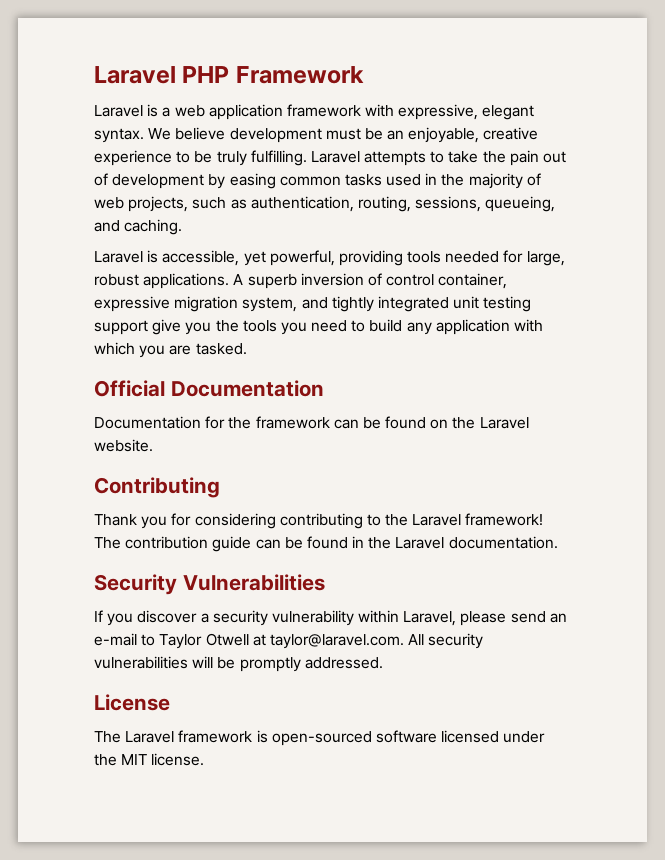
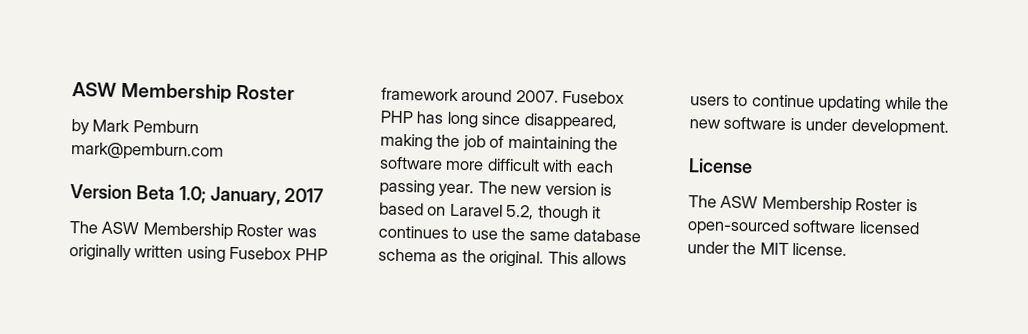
[94,66,364,84] [94,104,535,120] [94,127,539,143] [94,150,567,166] [94,173,541,189] [94,196,556,212] [94,219,183,235] [94,250,565,266] [94,273,508,289] [94,296,532,312] [94,319,544,335] [94,342,247,358] [94,380,324,397] [94,416,529,429] [94,439,153,452] [94,477,220,498] [94,513,544,529] [94,536,558,552] [94,574,325,595] [94,610,567,626] [94,633,484,649] [94,656,383,672] Laravel PHP Framework // Laravel is a web application framework with expressive, elegant syntax. We believe development must be an enjoyable, creative experience to be truly fulfilling. Laravel attempts to take the pain out of development by easing common tasks used in the majority of web projects, such as authentication, routing, sessions, queueing, and caching. // Laravel is accessible, yet powerful, providing tools needed for large, robust applications. A superb inversion of control container, expressive migration system, and tightly integrated unit testing support give you the tools you need to build any application with which you are tasked. // Official Documentation // Documentation for the framework can be found on the Laravel website. // Contributing // Thank you for considering contributing to the Laravel framework! The contribution guide can be found in the Laravel documentation. // Security Vulnerabilities // If you discover a security vulnerability within Laravel, please send an e-mail to Taylor Otwell at taylor@laravel.com. All security vulnerabilities will be promptly addressed. -> [72,82,296,103] [71,119,199,136] [71,142,224,161] [70,184,325,206] [69,221,317,240] [69,244,328,263] [381,87,626,104] [380,110,617,131] [380,133,619,154] [379,156,614,173] [379,179,613,198] [379,202,602,223] [378,225,642,243] [378,248,628,268] [690,93,950,113] [689,116,949,137] ASW Membership Roster // by Mark Pemburn mark@pemburn.com // Version Beta 1.0; January, 2017 // The ASW Membership Roster was originally written using Fusebox PHP framework around 2007. Fusebox PHP has long since disappeared, making the job of maintaining the software more difficult with each passing year. The new version is based on Laravel 5.2, though it continues to use the same database schema as the original. This allows users to continue updating while the new software is under development.
[125,730,253,743] Laravel framework -> [720,195,903,215] ASW Membership Roster

